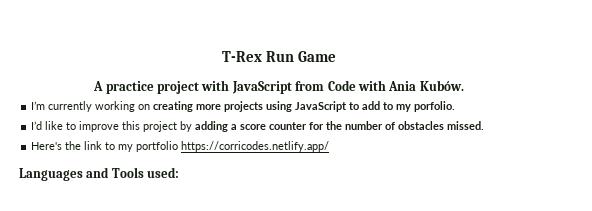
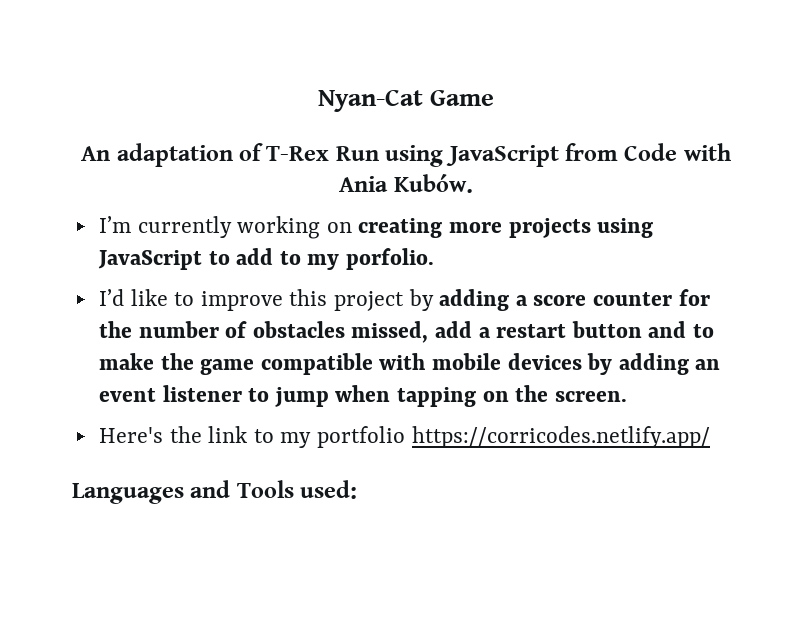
[222,51,336,62] [93,80,230,94] T-Rex Run Game // A practice project with -> [317,89,495,112] [81,143,444,167] Nyan-Cat Game // An adaptation of T-Rex Run using
[447,121,485,130] missed. -> [351,321,715,343] [98,353,721,375] [98,385,627,407] missed, add a restart button and to make the game compatible with mobile devices by adding an event listener to jump when tapping on the screen.

